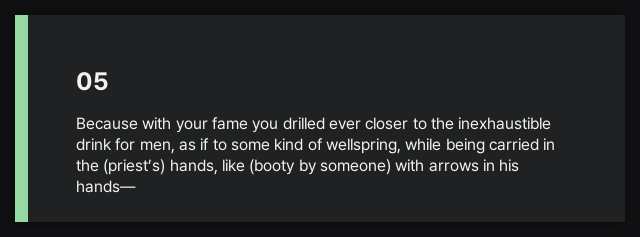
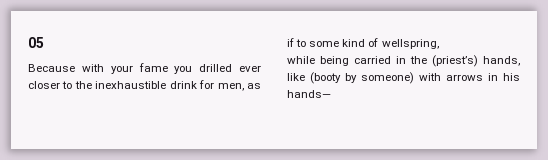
(401, 146) none -> (439, 44) //

